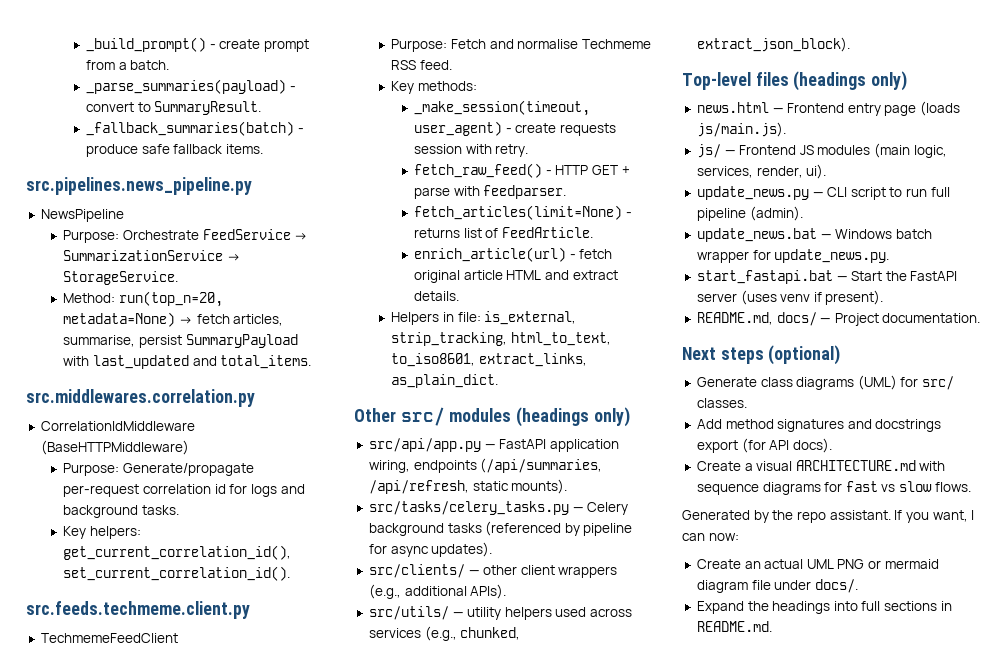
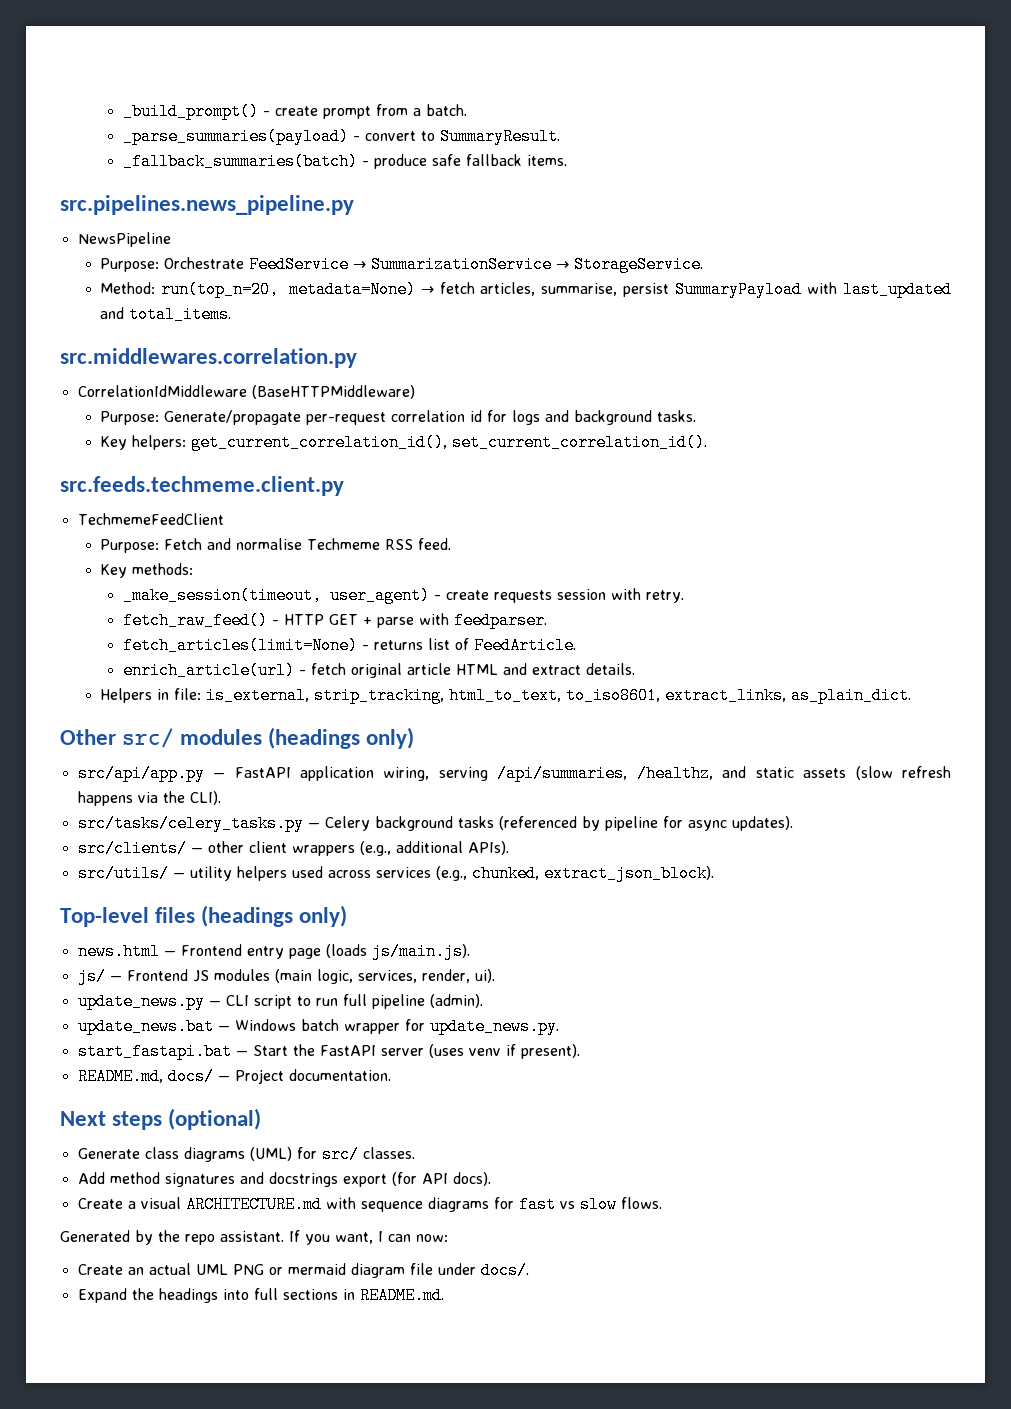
[413,458,603,473] [368,479,568,494] endpoints (/api/summaries, /api/refresh, static mounts). -> [438,765,952,782] [77,791,221,806] serving /api/summaries, /healthz, and static assets (slow refresh happens via the CLI).

